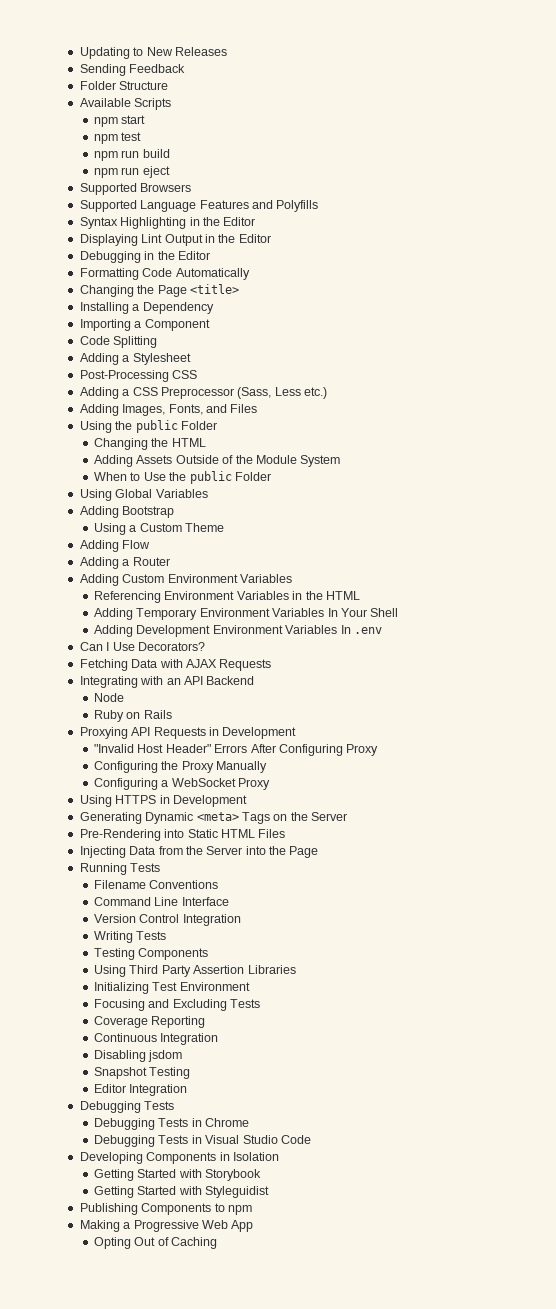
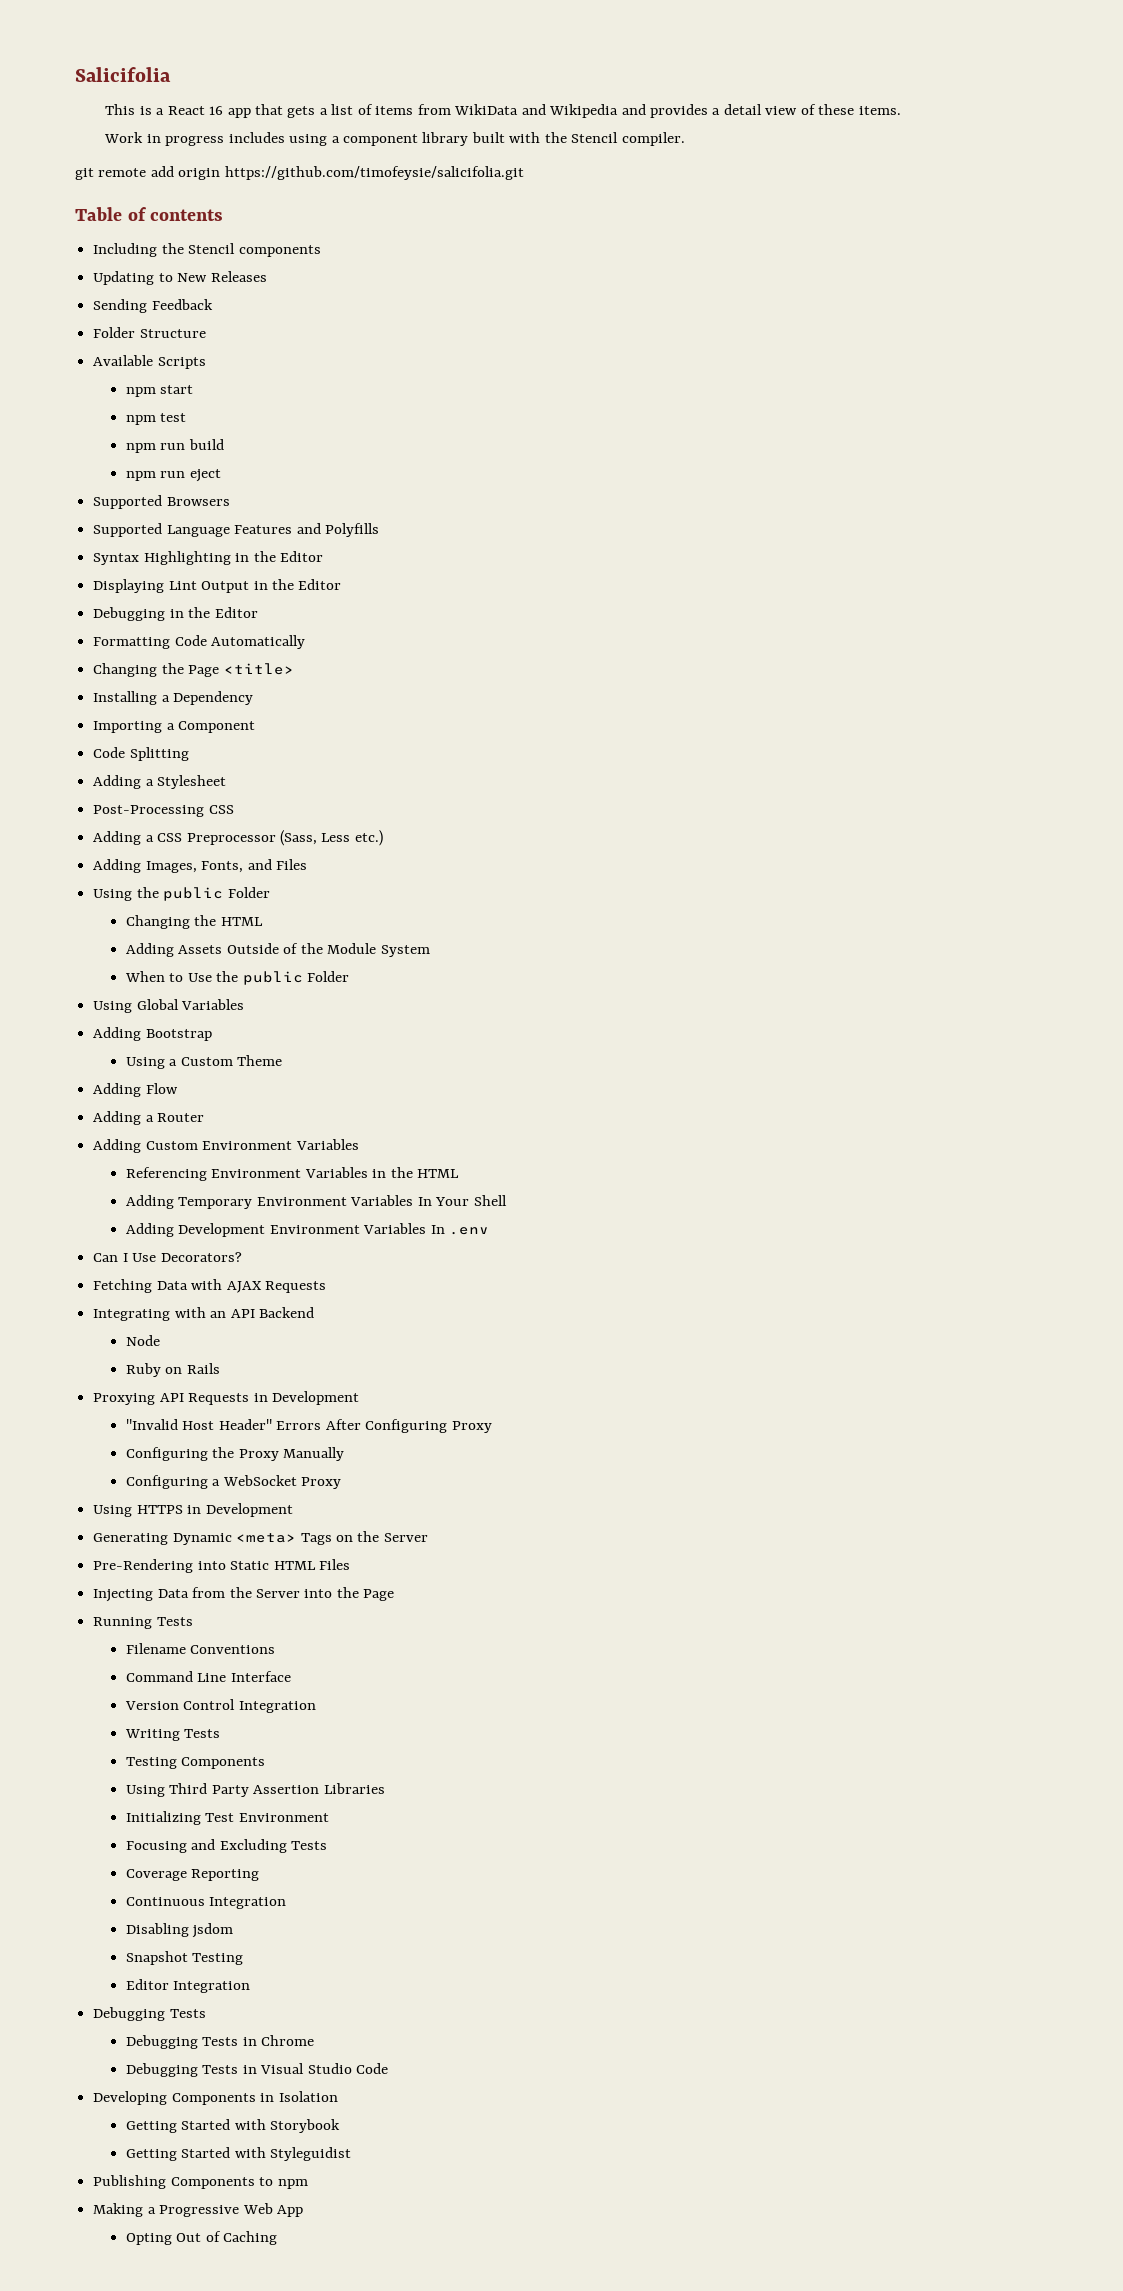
(79, 53) none -> [75,67,171,82] [105,104,901,118] [104,132,685,146] [75,166,524,180] [75,207,224,221] [93,243,321,257] Salicifolia // This is a React 16 app that gets a list of items from WikiData and Wikipedia and provides a detail view of these items. // Work in progress includes using a component library built with the Stencil compiler. // git remote add origin https://github.com/timofeysie/salicifolia.git // Table of contents // Including the Stencil components //

